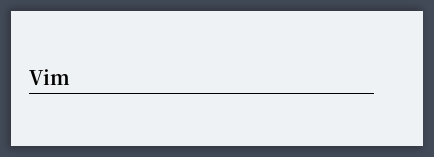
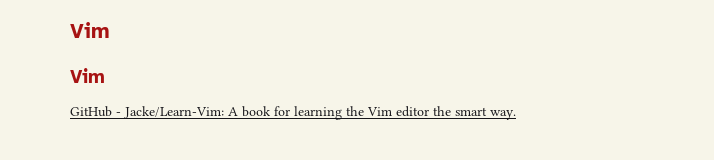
[29,69,70,85] Vim -> [70,22,110,38] [70,68,105,83] [70,106,516,120] Vim // Vim // GitHub - Jacke/Learn-Vim: A book for learning the Vim editor the smart way.

